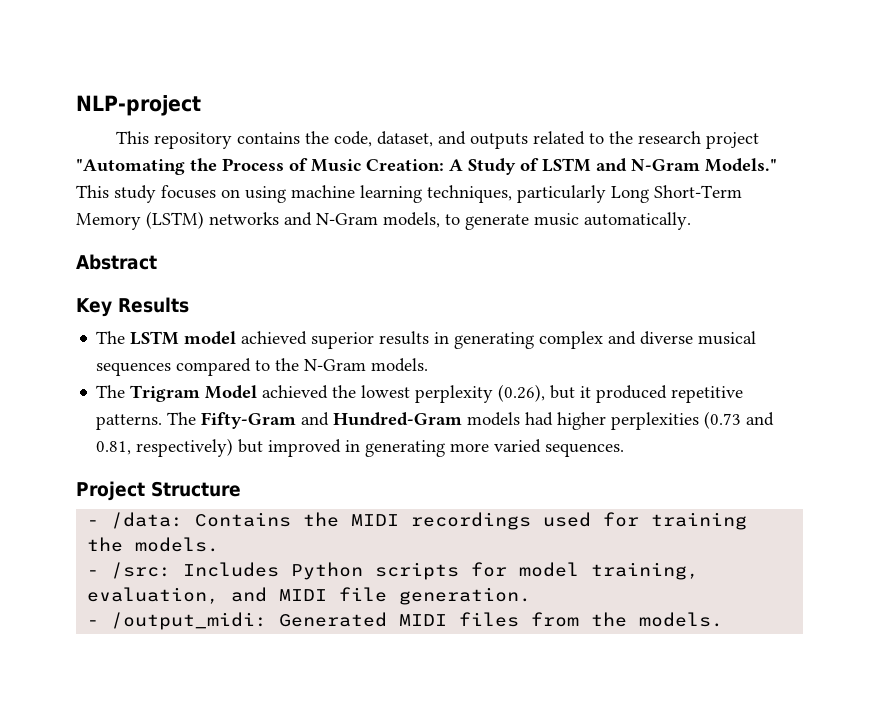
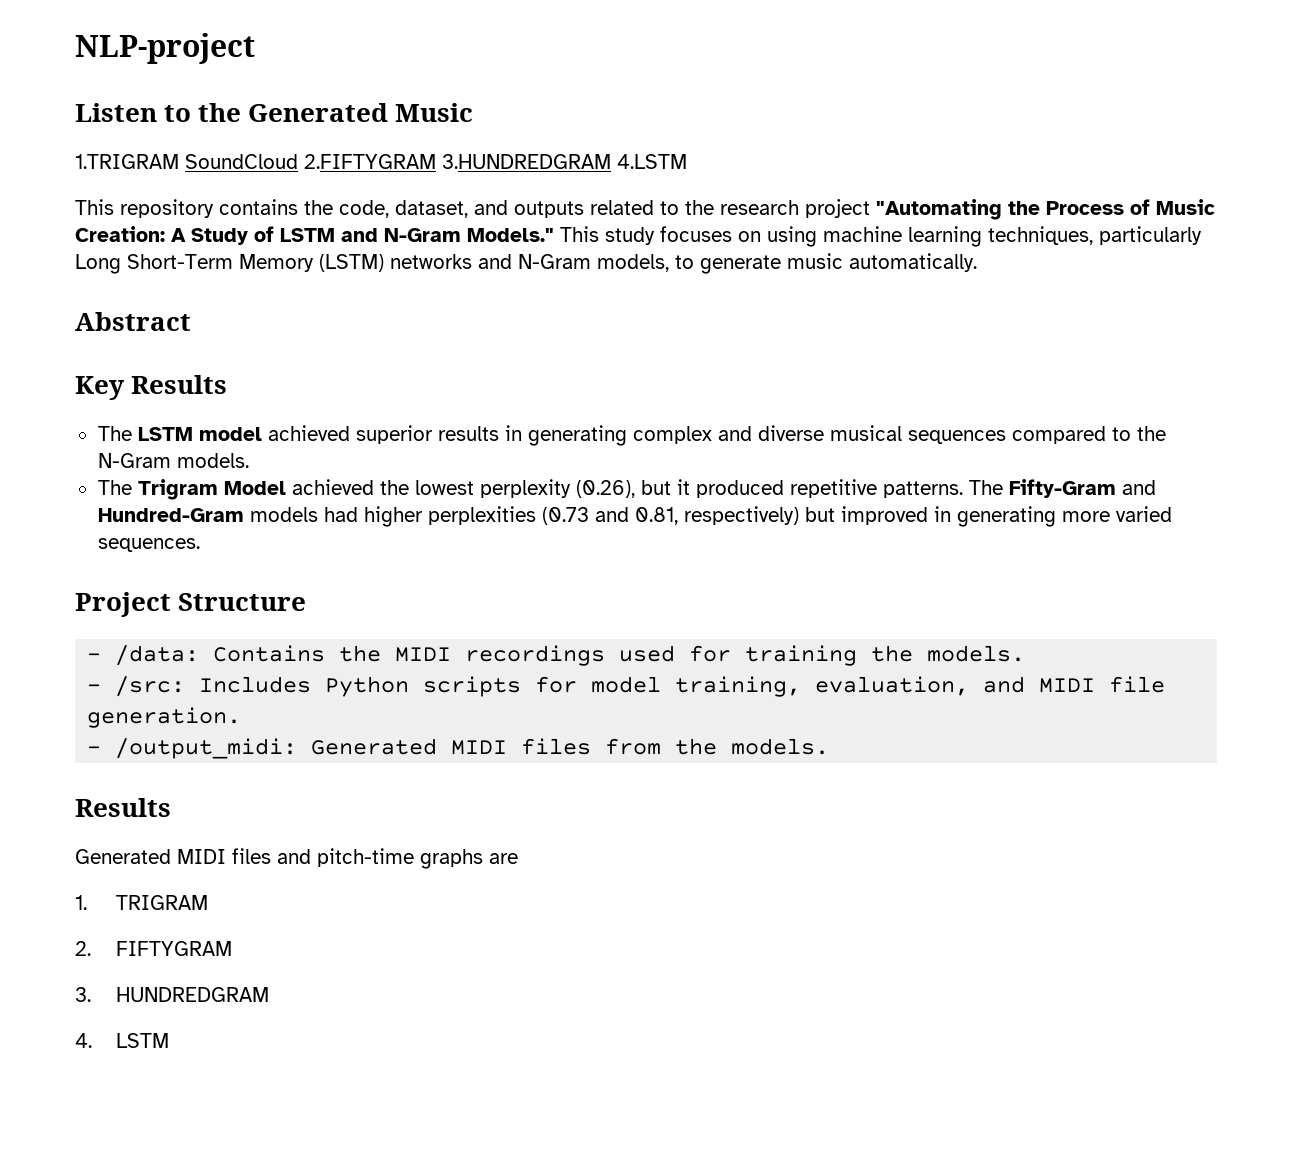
(201, 105) none -> [75,103,474,122] [75,154,687,169] // Listen to the Generated Music // 1.TRIGRAM SoundCloud 2.FIFTYGRAM 3.HUNDREDGRAM 4.LSTM
(724, 619) none -> [75,798,171,817] [75,848,518,869] [75,895,208,910] [75,941,232,956] [75,987,269,1002] [75,1033,169,1048] // Results // Generated MIDI files and pitch-time graphs are // 1. TRIGRAM // 2. FIFTYGRAM // 3. HUNDREDGRAM // 4. LSTM

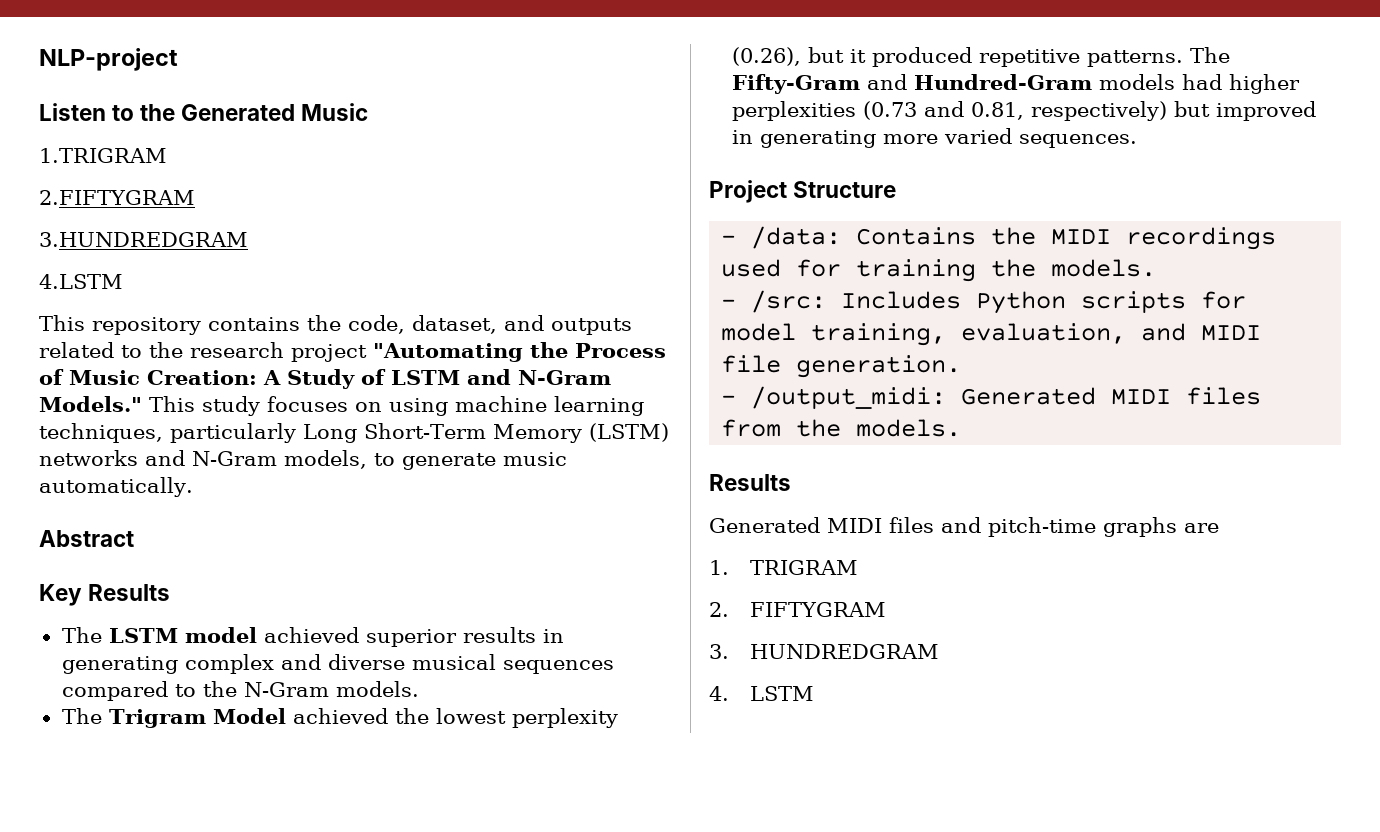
[185,154,298,169] SoundCloud -> (167, 155) //
(436, 161) none -> (195, 197) //
(611, 161) none -> (248, 239) //

